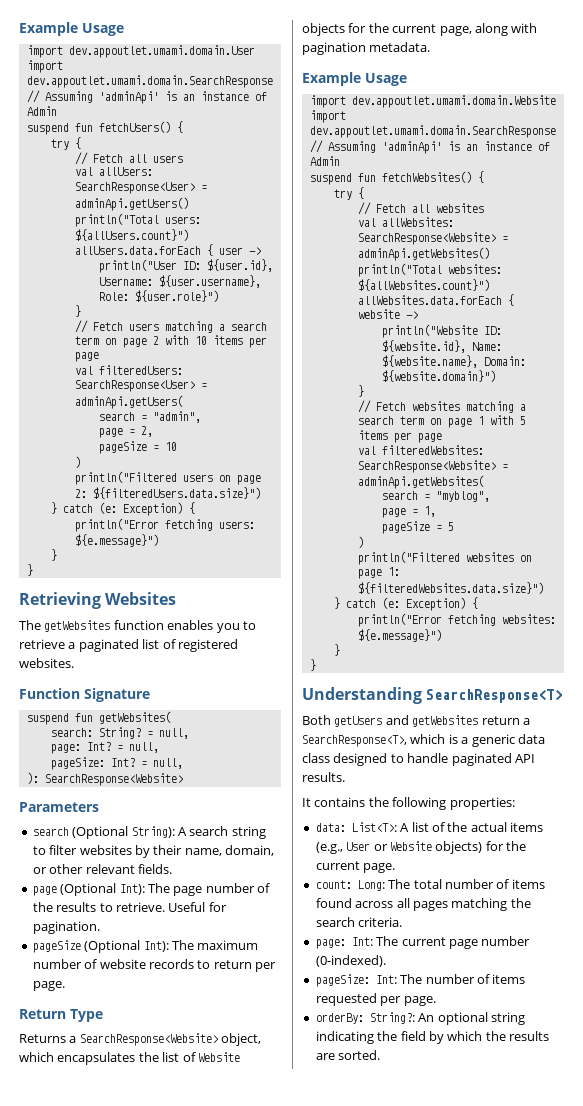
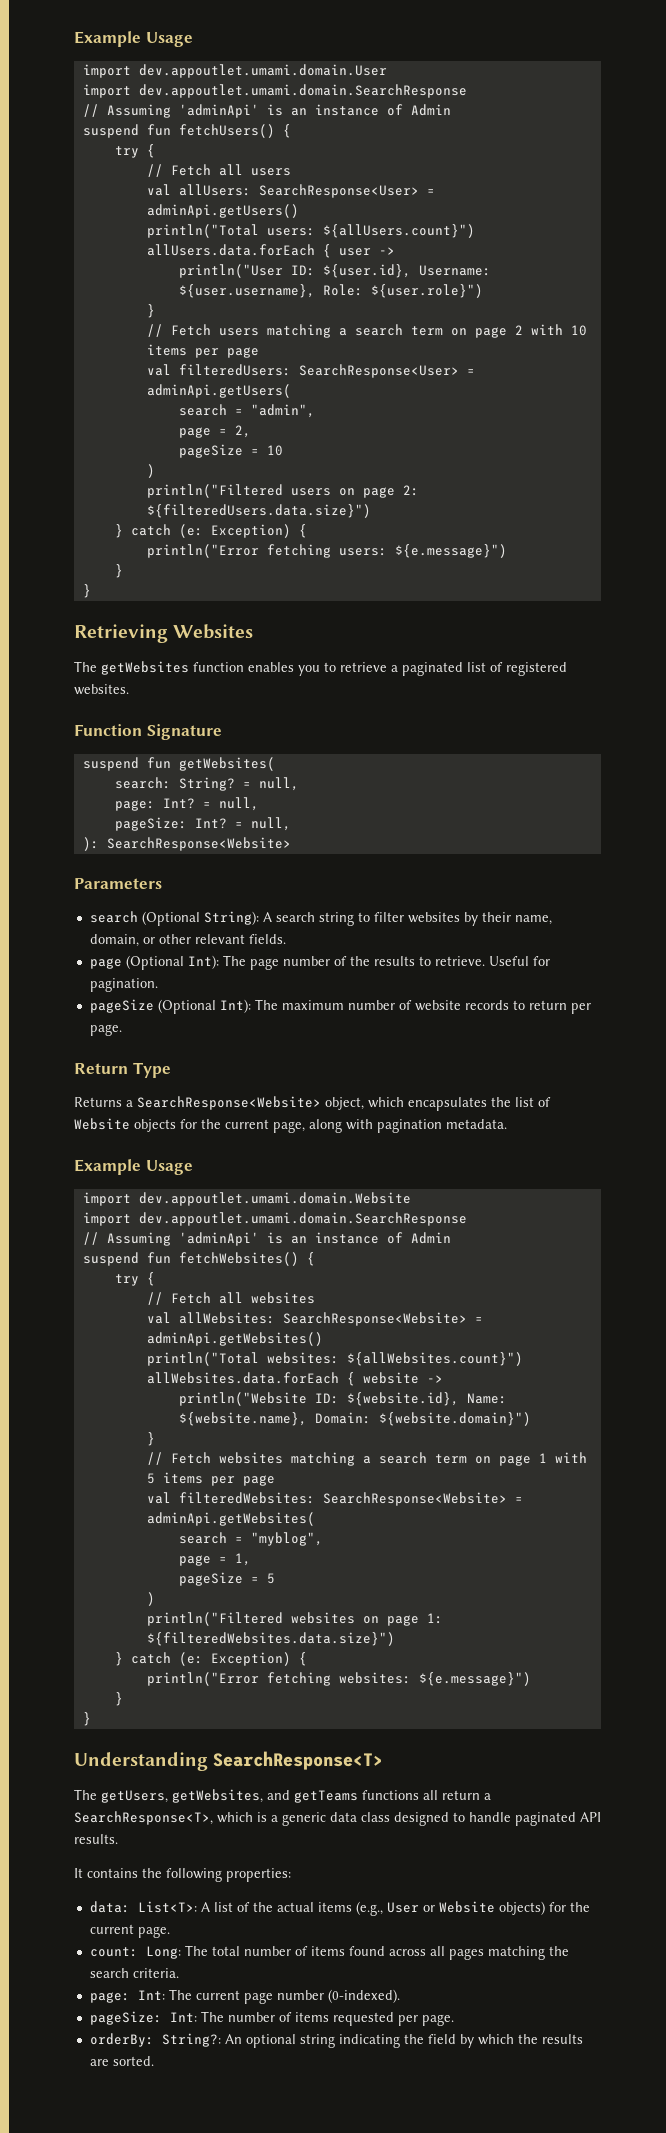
[302,715,479,727] Both getUsers and getWebsites -> [74,1789,438,1803] The getUsers, getWebsites, and getTeams functions all

